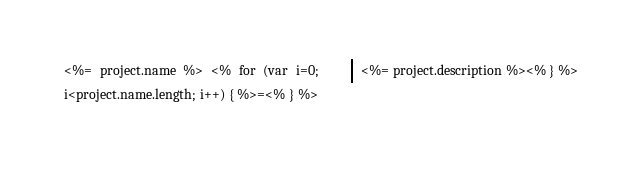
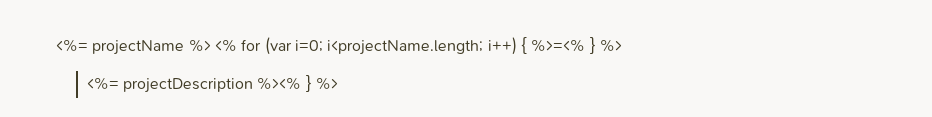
[64,64,176,78] <%= project.name -> [56,39,185,55] <%= projectName
[64,88,196,102] i<project.name.length; -> [327,40,484,55] i<projectName.length;
[392,64,502,78] project.description -> [123,78,254,93] projectDescription

